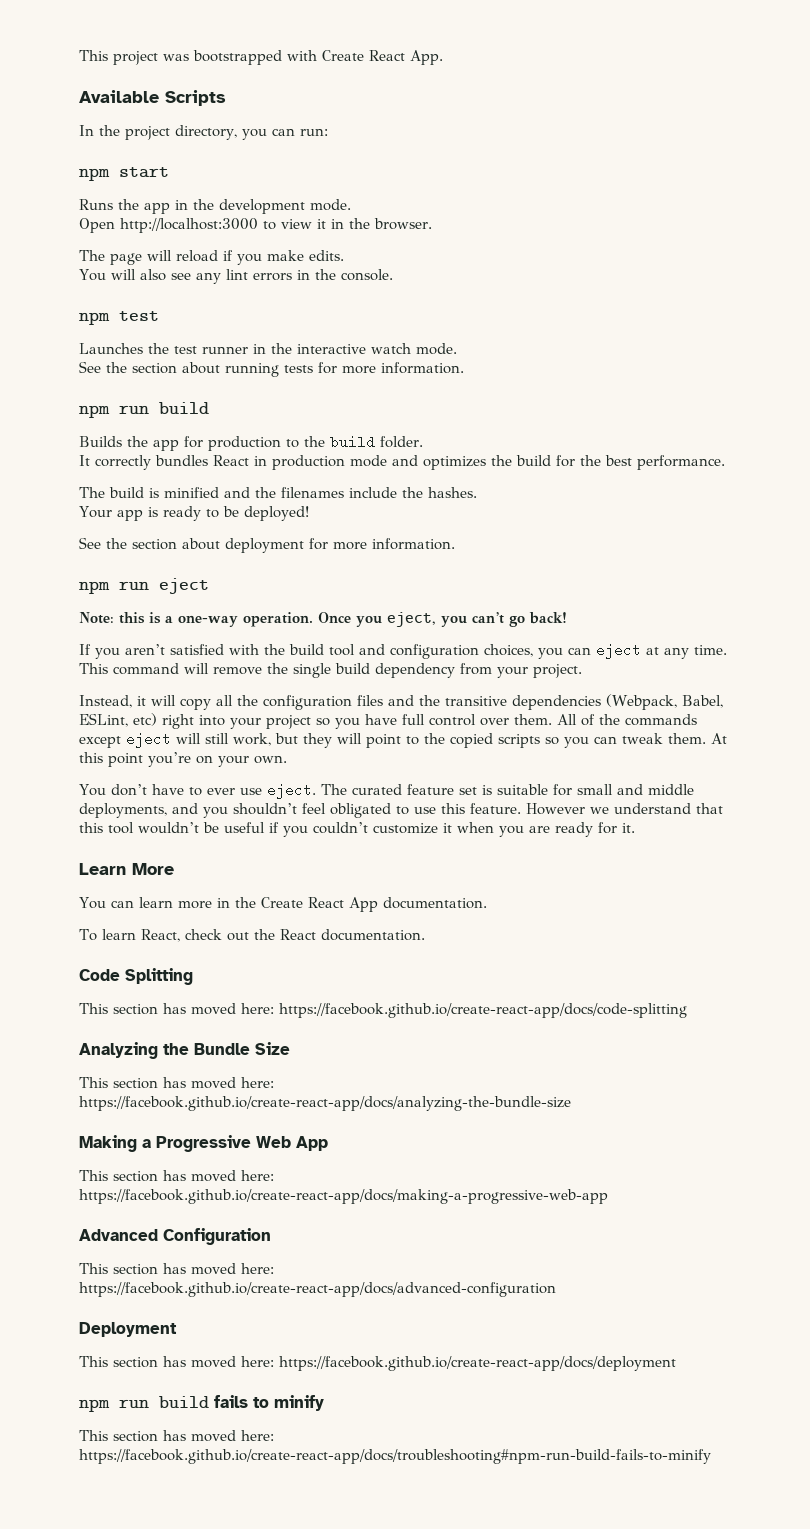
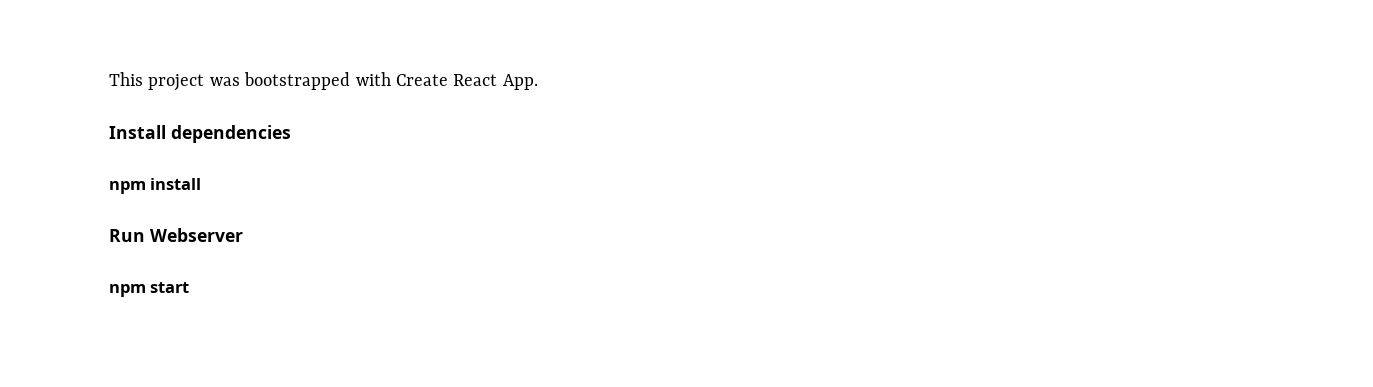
[79,90,226,106] [79,125,328,140] [79,167,169,181] [79,199,351,214] [79,218,432,233] [79,250,344,265] [79,269,393,284] [79,311,159,325] [79,343,457,355] [79,361,464,377] [79,402,209,418] [79,435,423,451] [79,455,725,470] [79,487,477,498] [79,506,309,521] [79,537,455,553] [79,578,209,594] [79,612,567,627] [79,643,727,659] [79,663,582,678] [79,694,723,710] [79,713,697,729] [79,732,727,748] [79,752,287,767] [79,783,694,799] [79,803,723,818] [79,822,635,837] [79,863,174,875] [79,897,487,912] [79,929,425,942] [79,968,193,985] [79,1003,687,1018] [79,1042,290,1059] [79,1077,274,1089] [79,1096,571,1111] [79,1135,328,1152] [79,1170,274,1182] [79,1189,608,1204] [79,1228,271,1245] [79,1263,274,1275] [79,1282,556,1297] [79,1322,177,1337] [79,1356,676,1371] [79,1395,324,1412] [79,1430,274,1442] [79,1449,711,1464] Available Scripts // In the project directory, you can run: // npm start // Runs the app in the development mode. // Open http://localhost:3000 to view it in the browser. // The page will reload if you make edits. // You will also see any lint errors in the console. // npm test // Launches the test runner in the interactive watch mode. // See the section about running tests for more information. // npm run build // Builds the app for production to the build folder. // It correctly bundles React in production mode and optimizes the build for the best performance. // The build is minified and the filenames include the hashes. // Your app is ready to be deployed! // See the section about deployment for more information. // npm run eject // Note: this is a one-way operation. Once you eject, you can’t go back! // If you aren’t satisfied with the build tool and configuration choices, you can eject at any time. This command will remove the single build dependency from your project. // Instead, it will copy all the configuration files and the transitive dependencies (Webpack, Babel, ESLint, etc) right into your project so you have full control over them. All of the commands except eject will still work, but they will point to the copied scripts so you can tweak them. At this point you’re on your own. // You don’t have to ever use eject. The curated feature set is suitable for small and middle deployments, and you shouldn’t feel obligated to use this feature. However we understand that this tool wouldn’t be useful if you couldn’t customize it when you are ready for it. // Learn More // You can learn more in the Create React App documentation. // To learn React, check out the React documentation. // Code Splitting // This section has moved here: https://facebook.github.io/create-react-app/docs/code-splitting // Analyzing the Bundle Size // This section has moved here: https://facebook.github.io/create-react-app/docs/analyzing-the-bundle-size // Making a Progressive Web App // This section has moved here: https://facebook.github.io/create-react-app/docs/making-a-progressive-web-app // Advanced Configuration // This section has moved here: https://facebook.github.io/create-react-app/docs/advanced-configuration // Deployment // This section has moved here: https://facebook.github.io/create-react-app/docs/deployment // npm run build fails to minify // This section has moved here: https://facebook.github.io/create-react-app/docs/troubleshooting#npm-run-build-fails-to-minify -> [109,125,291,143] [109,178,202,194] [109,228,243,242] [109,282,190,297] Install dependencies // npm install // Run Webserver // npm start

